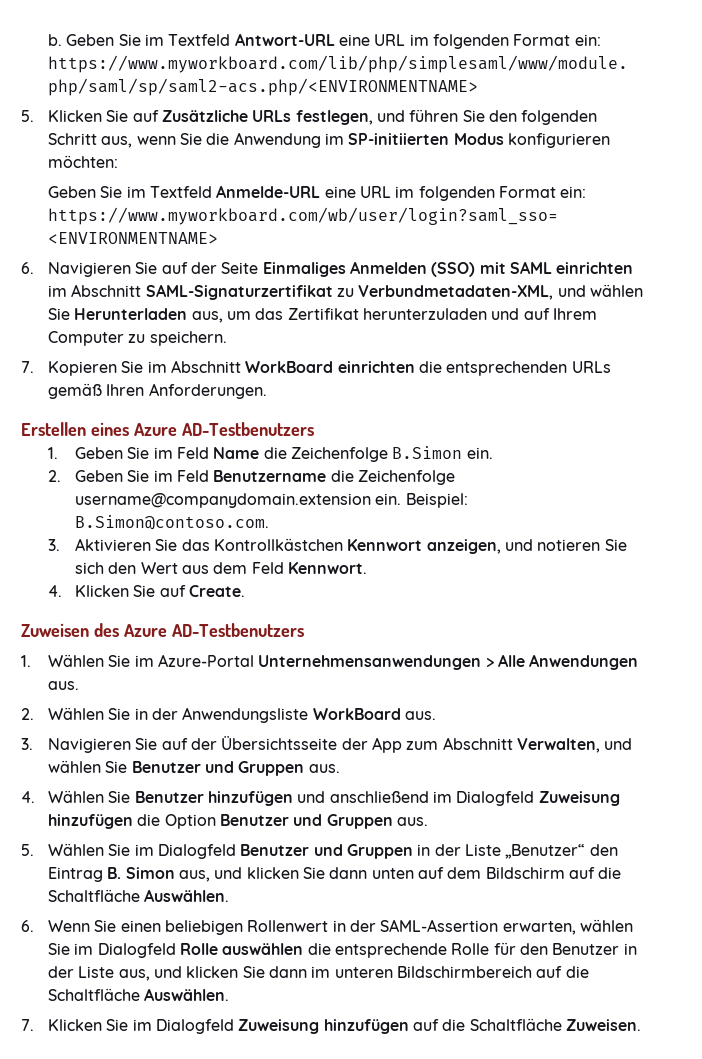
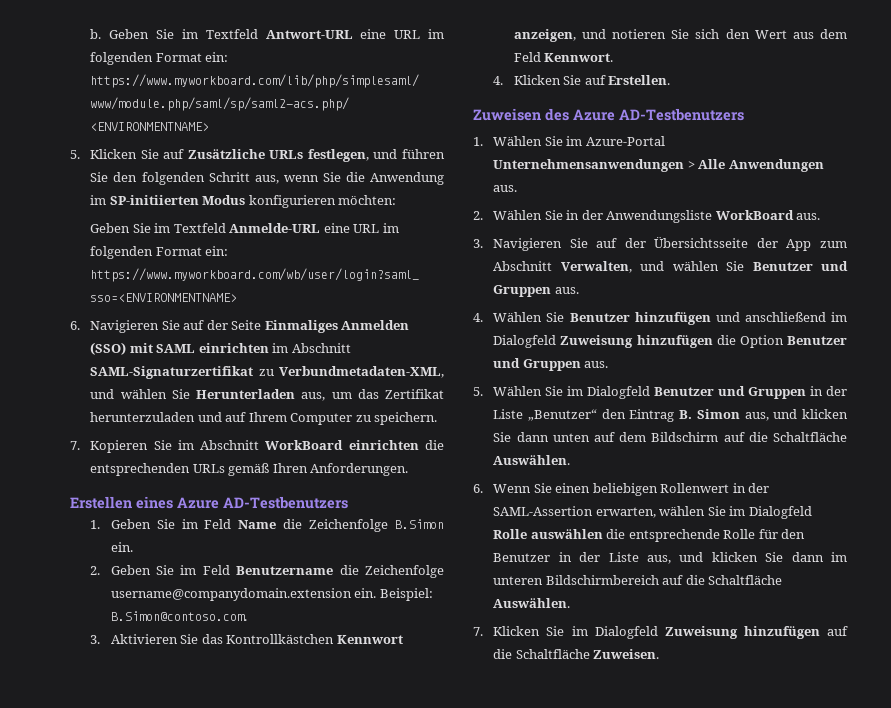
[189,585,246,597] Create. -> [608,75,671,85] Erstellen.

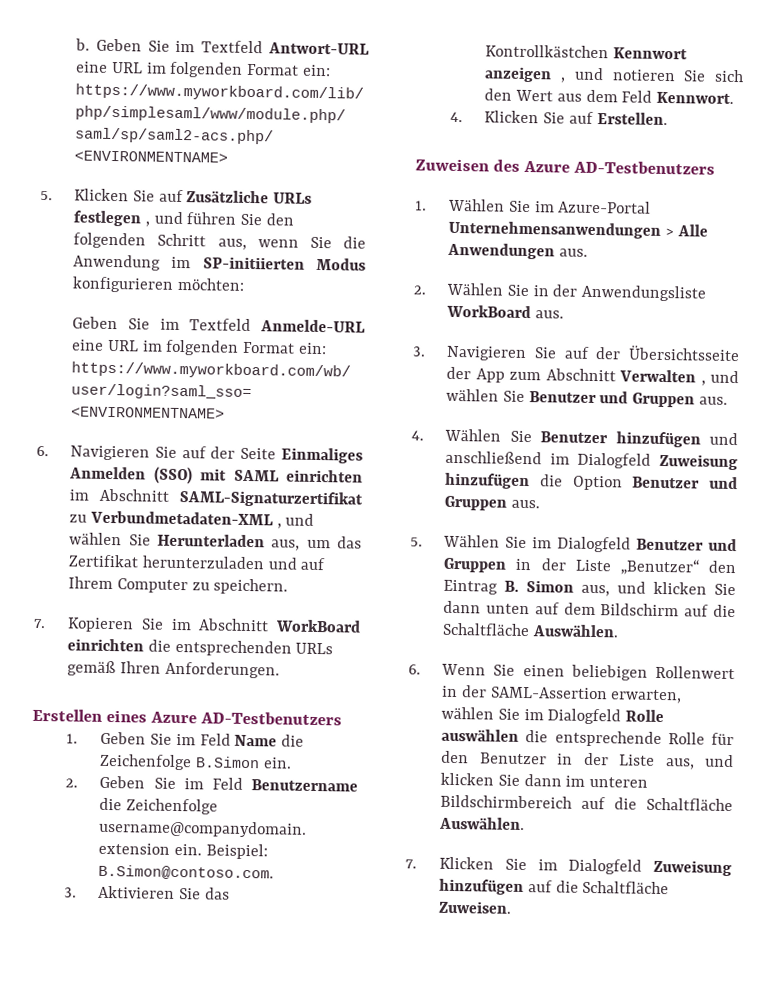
[307,149,369,162] festlegen, -> [73,210,150,227] festlegen ,
[279,366,444,378] Verbundmetadaten-XML, -> [89,510,282,529] Verbundmetadaten-XML ,
[513,29,576,42] anzeigen, -> [484,66,567,83] anzeigen ,
[560,261,632,273] Verwalten, -> [619,369,706,386] Verwalten ,

